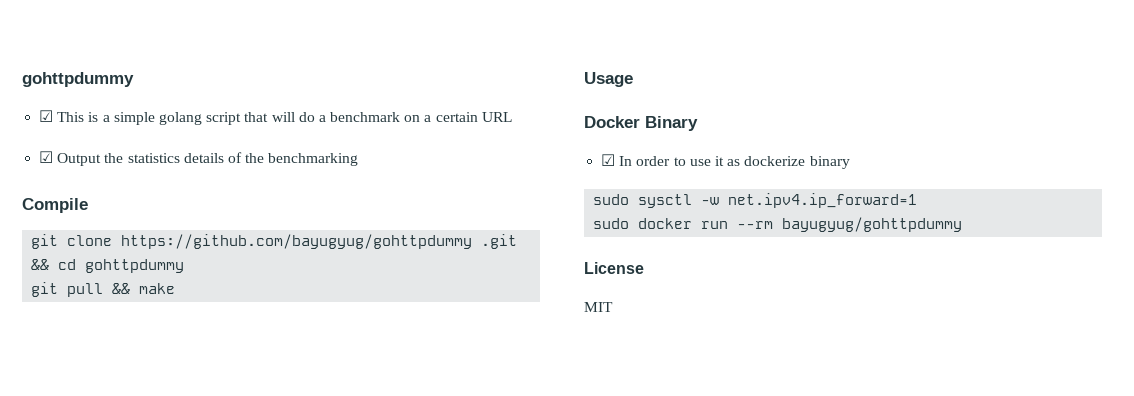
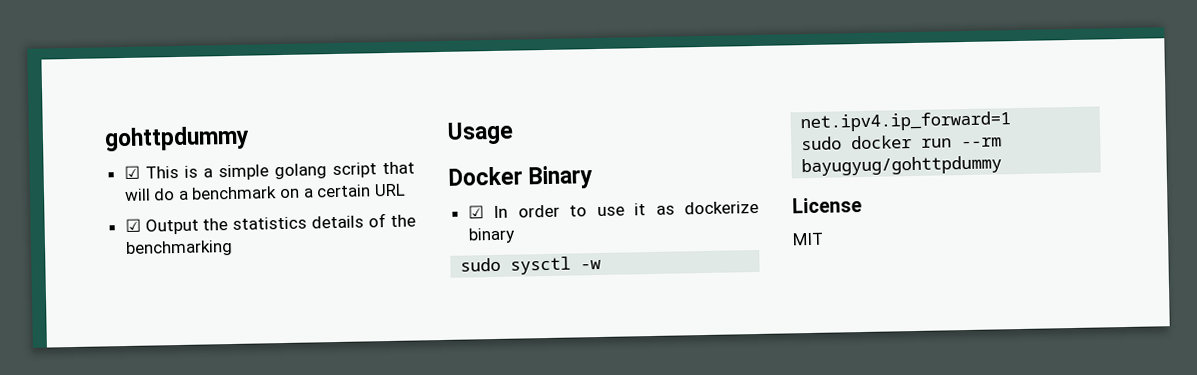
[22,198,88,213] [31,234,518,249] [31,259,185,273] [31,282,176,297] // Compile // git clone https://github.com/bayugyug/gohttpdummy .git && cd gohttpdummy // git pull && make -> (233, 248) none

